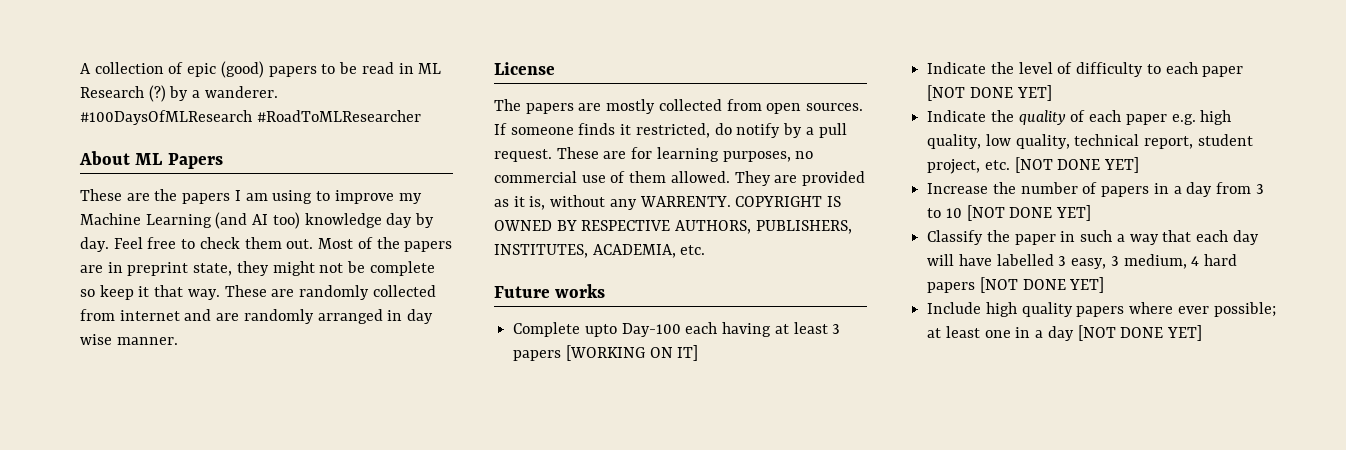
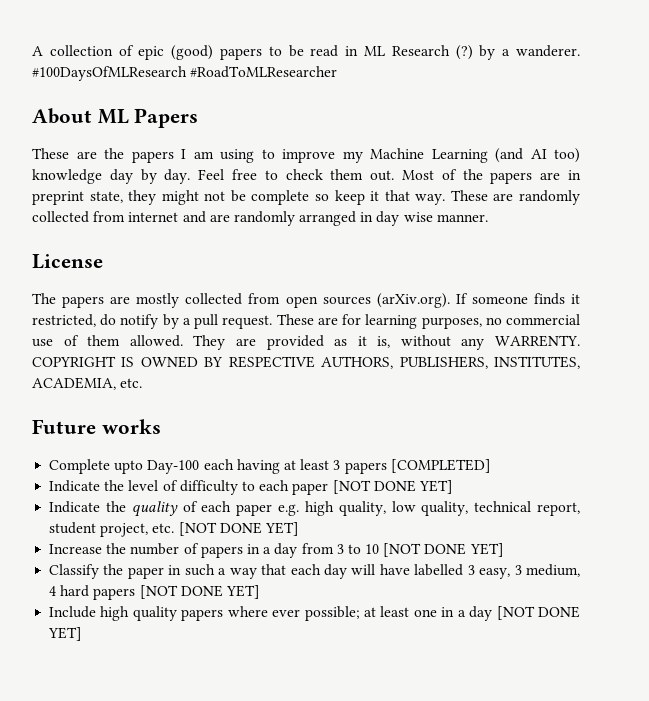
[806,103,864,111] sources. -> [322,293,450,308] sources (arXiv.org).
[565,345,699,361] [WORKING ON IT] -> [390,459,491,473] [COMPLETED]

